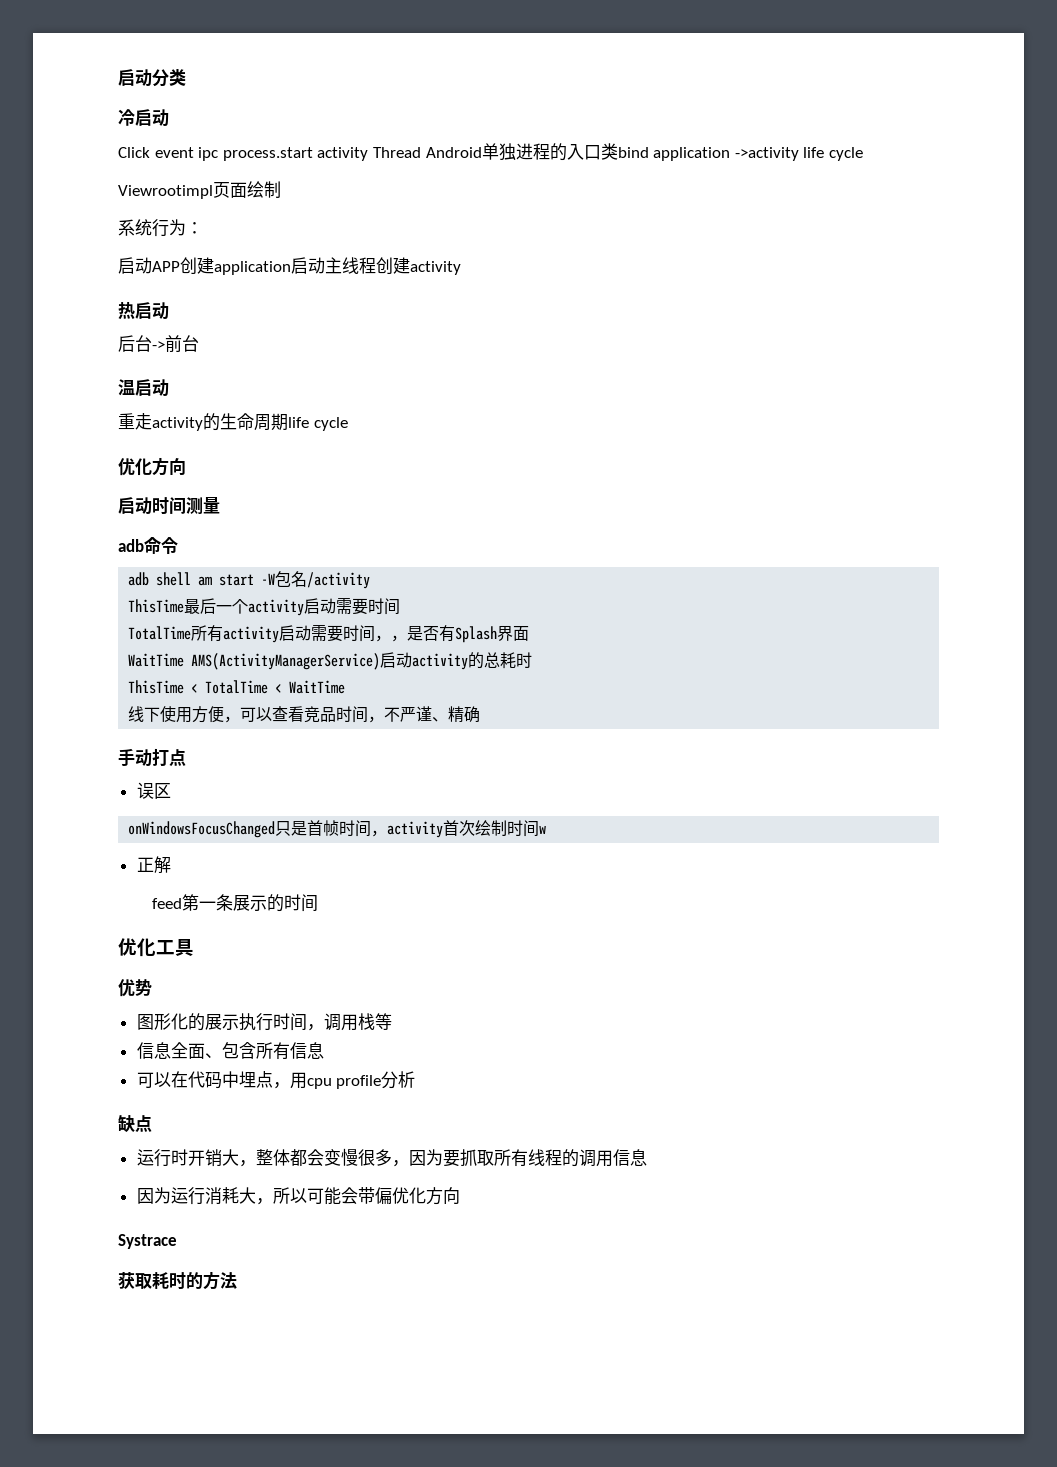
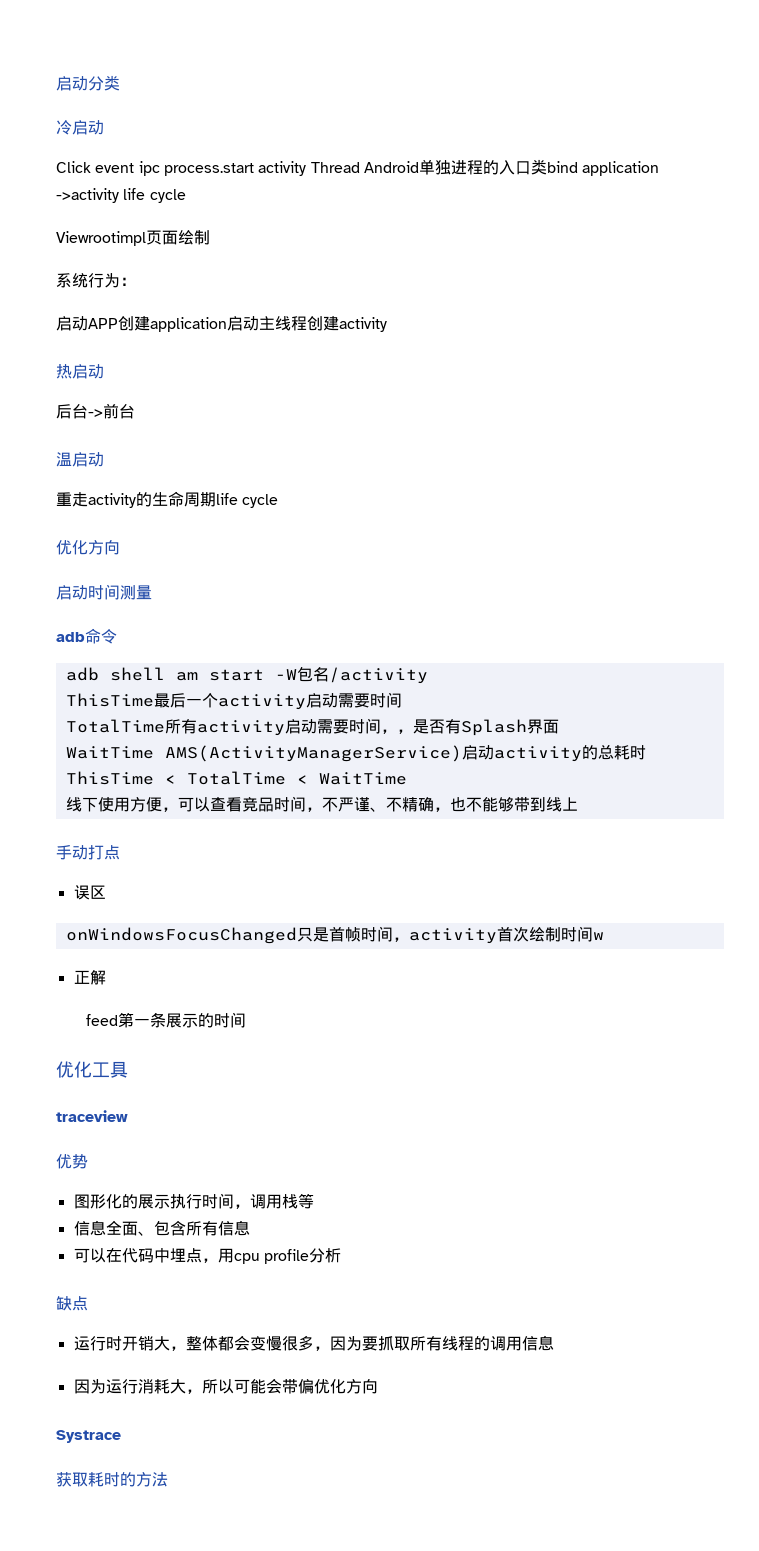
(449, 719) none -> [385,797,402,812] 不
(481, 714) none -> [433,797,578,812] ，也不能够带到线上
(194, 947) none -> [56,1110,128,1122] // traceview

